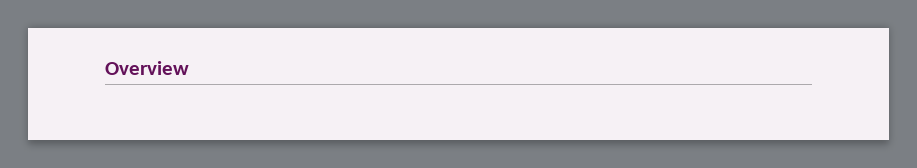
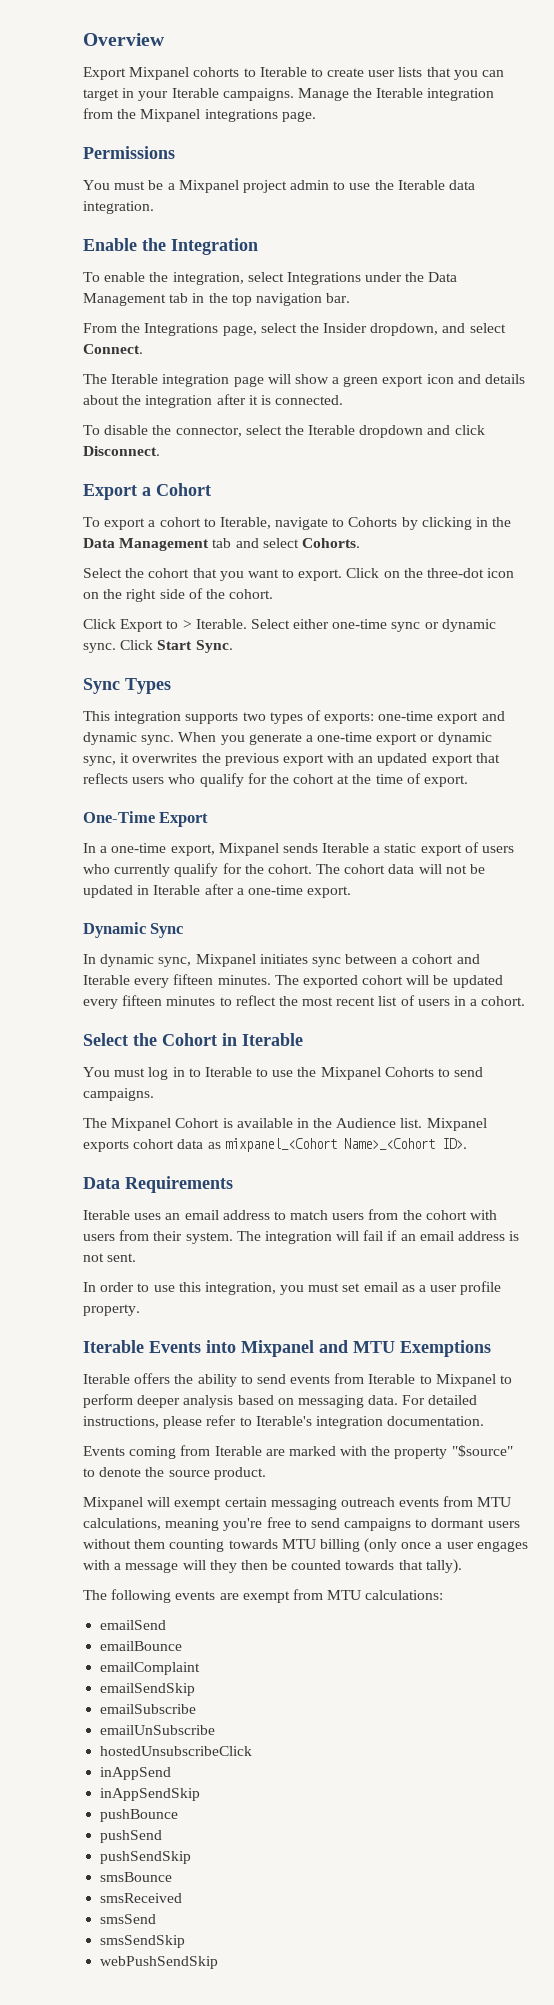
(189, 68) none -> [83,67,505,80] [83,88,495,101] [83,108,316,122] [83,146,175,159] [83,180,476,193] [83,201,154,214] [83,238,258,255] [83,272,458,285] [83,293,351,306] [83,323,506,336] [83,344,143,354] [83,374,526,387] [83,394,344,408] [83,425,485,438] [83,446,160,456] [83,483,211,500] [83,517,512,530] [83,538,360,551] [83,568,515,581] [83,588,274,602] [83,619,496,632] [83,640,233,653] [83,678,171,694] [83,710,505,724] [83,732,492,745] [83,753,500,766] [83,773,469,787] [83,811,209,827] [83,842,515,856] [83,863,486,877] [83,884,352,898] [83,922,184,938] [83,954,480,967] [83,974,503,988] [83,995,526,1009] [83,1033,303,1046] [83,1067,484,1080] [83,1088,154,1101] [83,1118,487,1131] [83,1138,467,1152] [83,1176,233,1193] [83,1209,498,1220] [83,1230,520,1244] [83,1253,137,1262] [83,1281,502,1295] [83,1304,140,1316] [83,1340,491,1357] [83,1373,513,1387] [83,1394,478,1408] [83,1415,485,1429] [83,1445,513,1459] [83,1467,266,1480] [83,1496,512,1510] [83,1517,520,1531] [83,1538,528,1553] [83,1559,462,1574] [83,1589,444,1603] [100,1620,167,1630] [100,1641,183,1651] [100,1662,201,1675] [100,1683,196,1696] [100,1704,197,1714] [100,1725,216,1735] [100,1746,253,1756] [100,1767,172,1780] [100,1788,201,1801] [100,1809,179,1822] [100,1830,163,1843] [100,1851,192,1864] [100,1872,173,1882] [100,1893,183,1903] [100,1914,157,1924] [100,1935,186,1948] [100,1956,219,1969] // Export Mixpanel cohorts to Iterable to create user lists that you can target in your Iterable campaigns. Manage the Iterable integration from the Mixpanel integrations page. // Permissions // You must be a Mixpanel project admin to use the Iterable data integration. // Enable the Integration // To enable the integration, select Integrations under the Data Management tab in the top navigation bar. // From the Integrations page, select the Insider dropdown, and select Connect. // The Iterable integration page will show a green export icon and details about the integration after it is connected. // To disable the connector, select the Iterable dropdown and click Disconnect. // Export a Cohort // To export a cohort to Iterable, navigate to Cohorts by clicking in the Data Management tab and select Cohorts. // Select the cohort that you want to export. Click on the three-dot icon on the right side of the cohort. // Click Export to > Iterable. Select either one-time sync or dynamic sync. Click Start Sync. // Sync Types // This integration supports two types of exports: one-time export and dynamic sync. When you generate a one-time export or dynamic sync, it overwrites the previous export with an updated export that reflects users who qualify for the cohort at the time of export. // One-Time Export // In a one-time export, Mixpanel sends Iterable a static export of users who currently qualify for the cohort. The cohort data will not be updated in Iterable after a one-time export. // Dynamic Sync // In dynamic sync, Mixpanel initiates sync between a cohort and Iterable every fifteen minutes. The exported cohort will be updated every fifteen minutes to reflect the most recent list of users in a cohort. // Select the Cohort in Iterable // You must log in to Iterable to use the Mixpanel Cohorts to send campaigns. // The Mixpanel Cohort is available in the Audience list. Mixpanel exports cohort data as mixpanel_<Cohort Name>_<Cohort ID>. // Data Requirements // Iterable uses an email address to match users from the cohort with users from their system. The integration will fail if an email address is not sent. // In order to use this integration, you must set email as a user profile property. // Iterable Events into Mixpanel and MTU Exemptions // Iterable offers the ability to send events from Iterable to Mixpanel to perform deeper analysis based on messaging data. For detailed instructions, please refer to Iterable's integration documentation. // Events coming from Iterable are marked with the property "$source" to denote the source product. // Mixpanel will exempt certain messaging outreach events from MTU calculations, meaning you're free to send campaigns to dormant users without them counting towards MTU billing (only once a user engages with a message will they then be counted towards that tally). // The following events are exempt from MTU calculations: // emailSend // emailBounce // emailComplaint // emailSendSkip // emailSubscribe // emailUnSubscribe // hostedUnsubscribeClick // inAppSend // inAppSendSkip // pushBounce // pushSend // pushSendSkip // smsBounce // smsReceived // smsSend // smsSendSkip // webPushSendSkip

